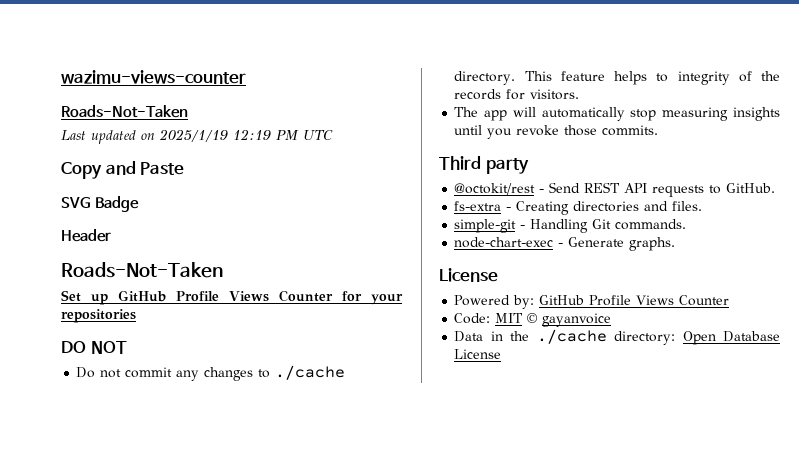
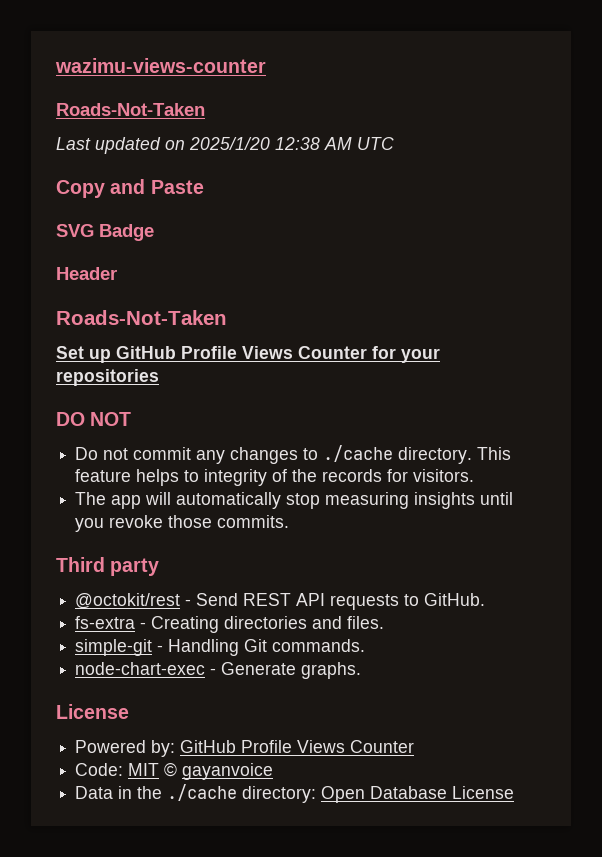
[159,129,299,142] 2025/1/19 12:19 PM -> [189,137,352,150] 2025/1/20 12:38 AM

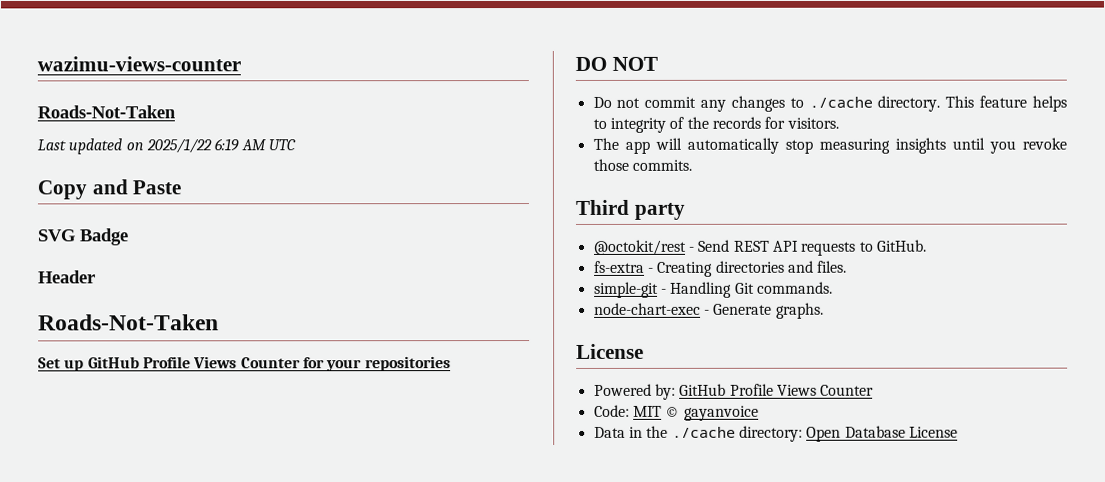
[189,137,320,150] 2025/1/20 12:38 -> [145,138,240,154] 2025/1/22 6:19

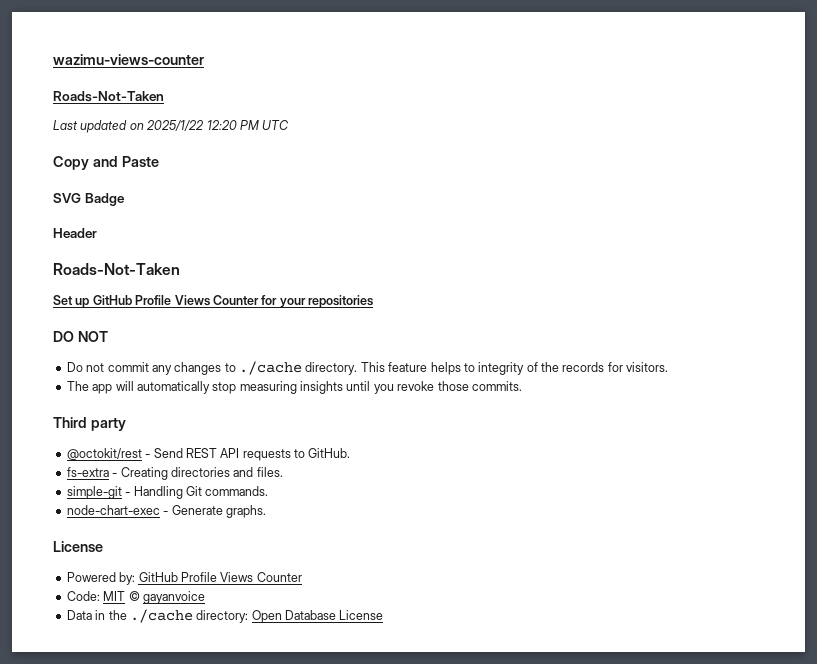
[214,138,266,152] 6:19 AM -> [206,120,259,130] 12:20 PM

